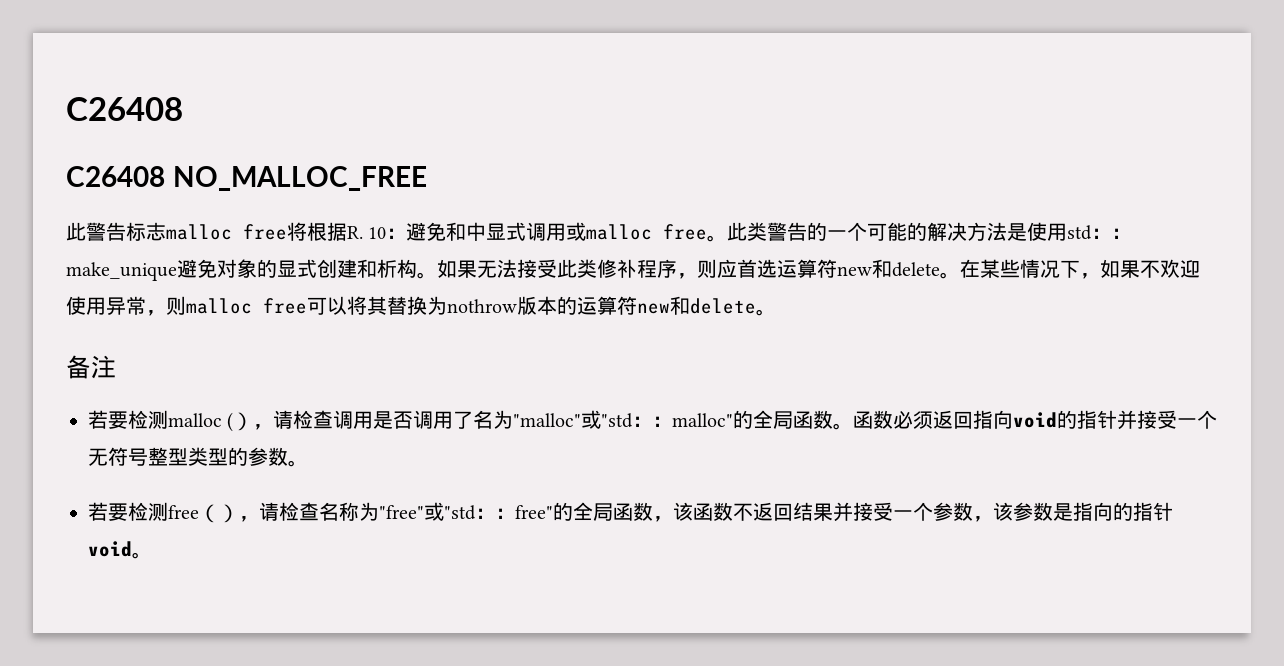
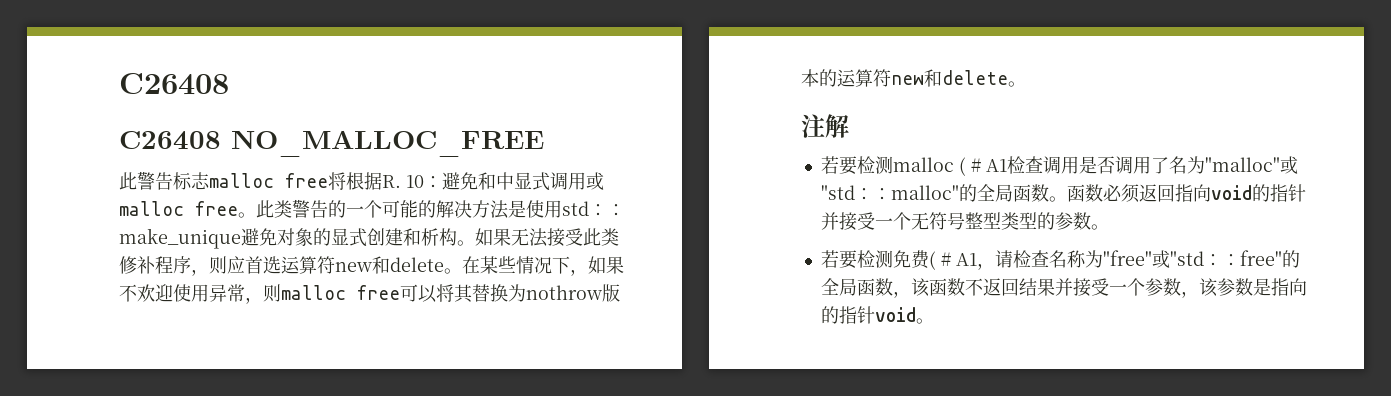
[66,355,91,379] 备 -> (1026, 84) none
(116, 367) none -> [825,114,849,138] 解
[233,410,294,431] ），请 -> [970,158,1007,172] # A1
[168,504,239,523] free（） -> [892,250,977,270] 免费( # A1

